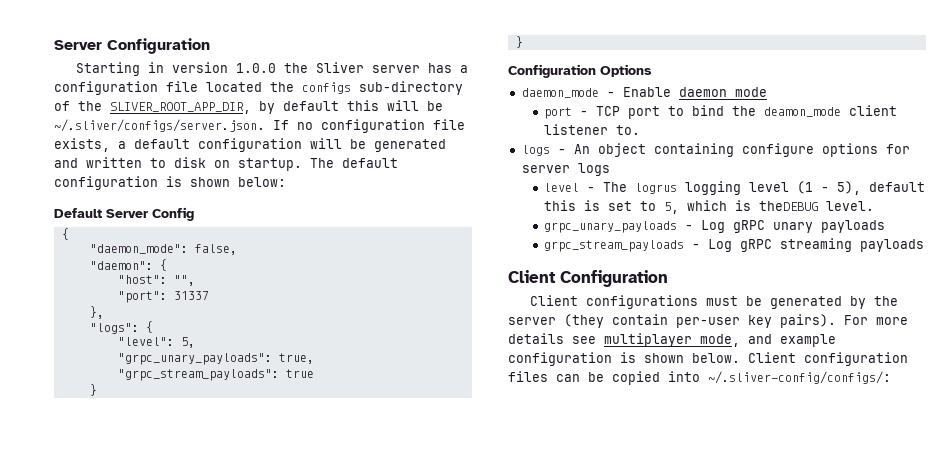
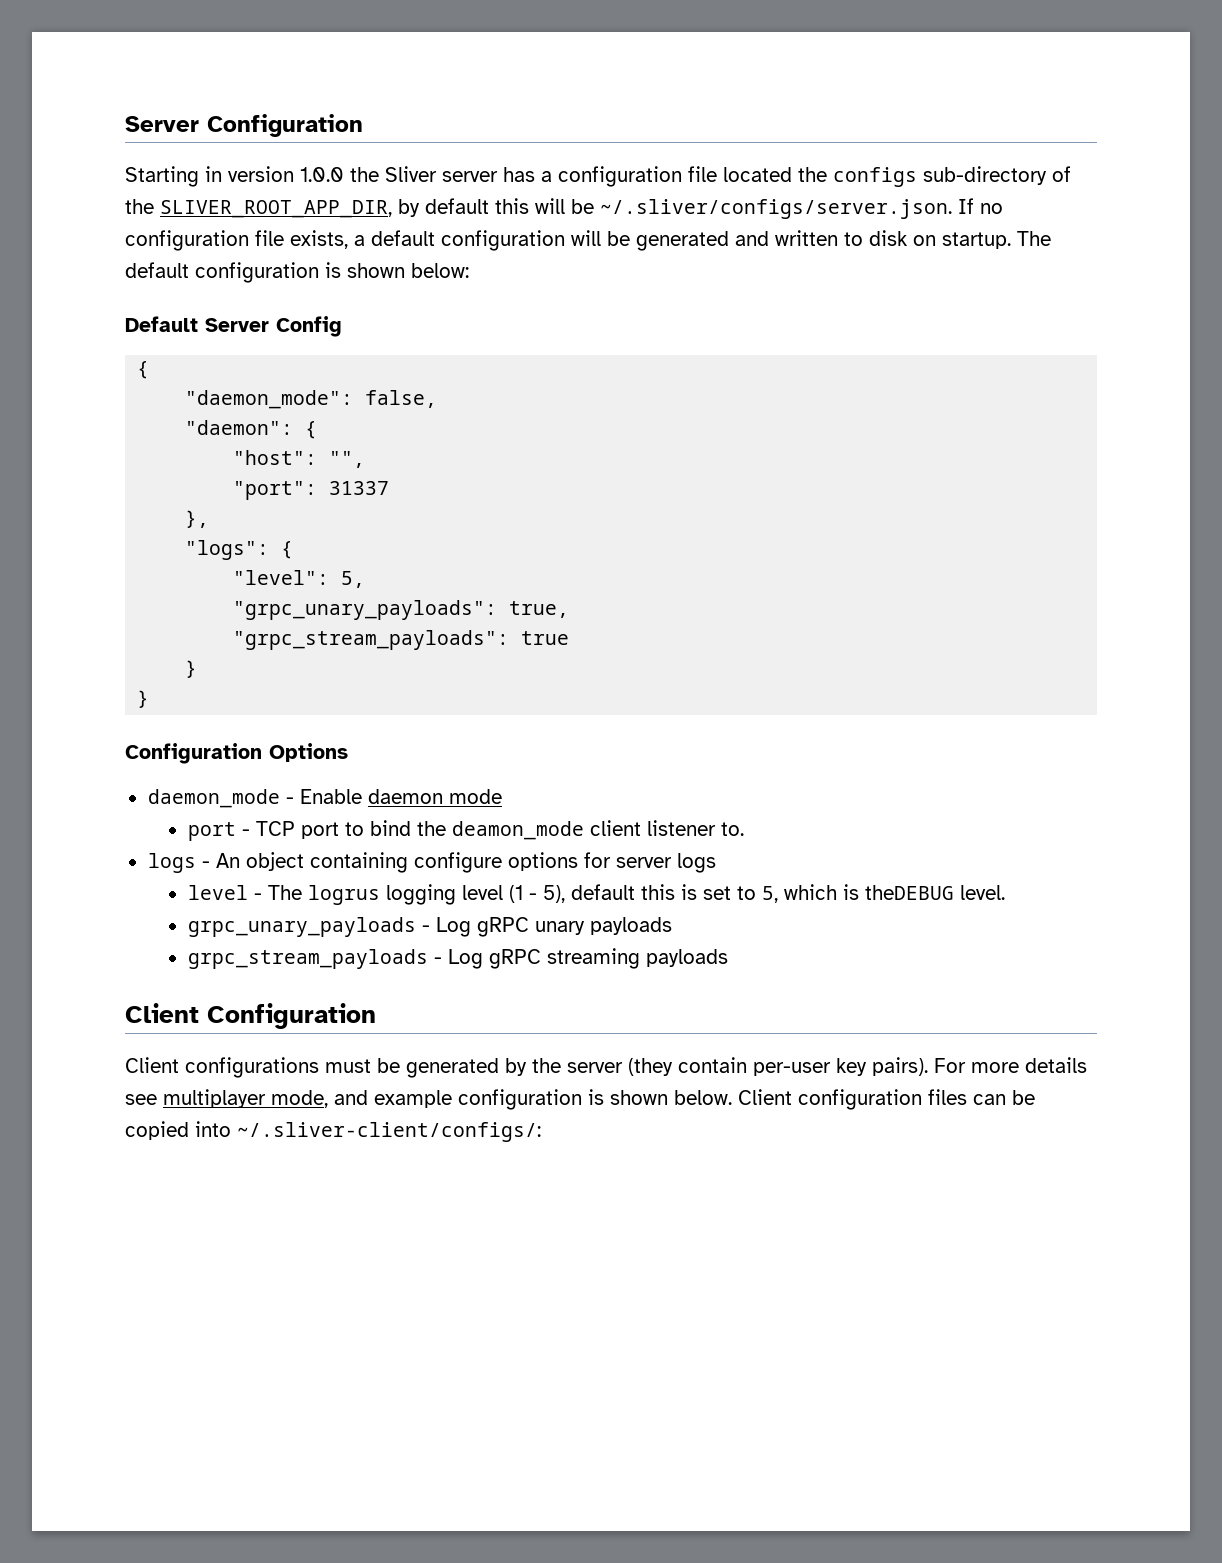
[708,371,891,384] ~/.sliver-config/configs/: -> [237,1122,541,1142] ~/.sliver-client/configs/:

